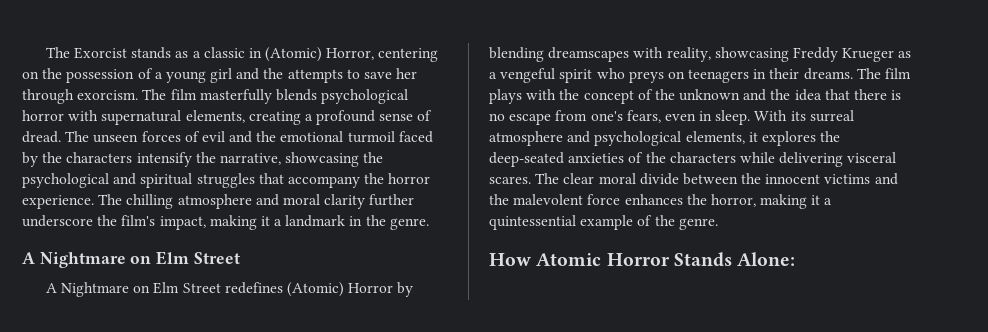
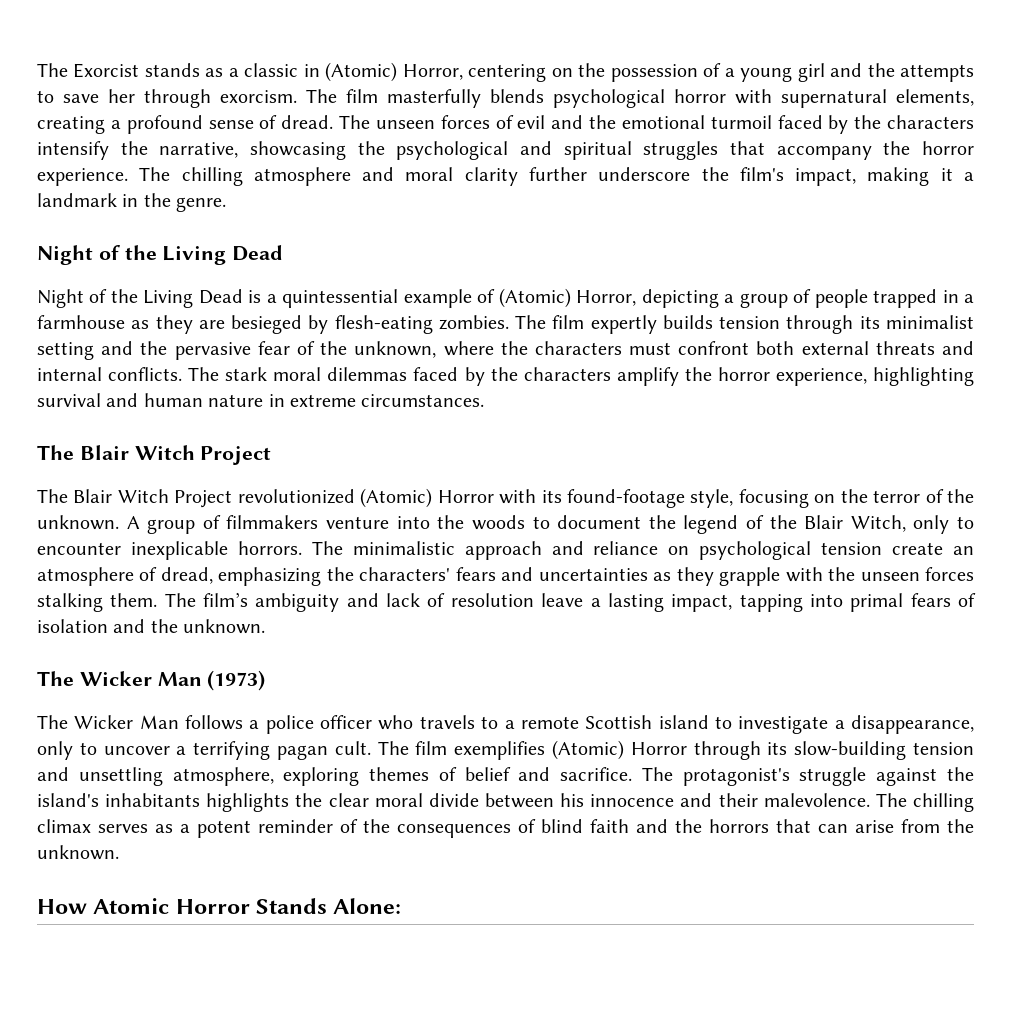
[22,251,240,268] [45,282,414,297] [489,47,912,62] [489,68,912,83] [489,89,902,104] [489,110,854,125] [489,131,841,146] [489,152,897,167] [489,173,898,185] [489,194,833,209] [489,215,718,230] A Nightmare on Elm Street // A Nightmare on Elm Street redefines (Atomic) Horror by blending dreamscapes with reality, showcasing Freddy Krueger as a vengeful spirit who preys on teenagers in their dreams. The film plays with the concept of the unknown and the idea that there is no escape from one's fears, even in sleep. With its surreal atmosphere and psychological elements, it explores the deep-seated anxieties of the characters while delivering visceral scares. The clear moral divide between the innocent victims and the malevolent force enhances the horror, making it a quintessential example of the genre. -> [37,245,284,265] [37,288,975,308] [37,315,974,334] [37,341,974,360] [37,367,974,386] [37,393,485,407] [37,445,272,465] [37,488,974,508] [37,515,974,534] [37,541,974,560] [37,567,974,586] [37,592,977,612] [37,619,266,634] [37,670,266,691] [37,715,975,734] [37,740,974,760] [37,767,974,786] [37,793,974,812] [37,819,974,838] [37,845,119,860] Night of the Living Dead // Night of the Living Dead is a quintessential example of (Atomic) Horror, depicting a group of people trapped in a farmhouse as they are besieged by flesh-eating zombies. The film expertly builds tension through its minimalist setting and the pervasive fear of the unknown, where the characters must confront both external threats and internal conflicts. The stark moral dilemmas faced by the characters amplify the horror experience, highlighting survival and human nature in extreme circumstances. // The Blair Witch Project // The Blair Witch Project revolutionized (Atomic) Horror with its found-footage style, focusing on the terror of the unknown. A group of filmmakers venture into the woods to document the legend of the Blair Witch, only to encounter inexplicable horrors. The minimalistic approach and reliance on psychological tension create an atmosphere of dread, emphasizing the characters' fears and uncertainties as they grapple with the unseen forces stalking them. The film’s ambiguity and lack of resolution leave a lasting impact, tapping into primal fears of isolation and the unknown. // The Wicker Man (1973) // The Wicker Man follows a police officer who travels to a remote Scottish island to investigate a disappearance, only to uncover a terrifying pagan cult. The film exemplifies (Atomic) Horror through its slow-building tension and unsettling atmosphere, exploring themes of belief and sacrifice. The protagonist's struggle against the island's inhabitants highlights the clear moral divide between his innocence and their malevolence. The chilling climax serves as a potent reminder of the consequences of blind faith and the horrors that can arise from the unknown.

